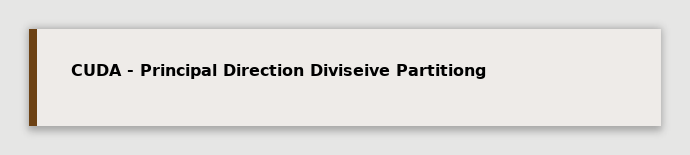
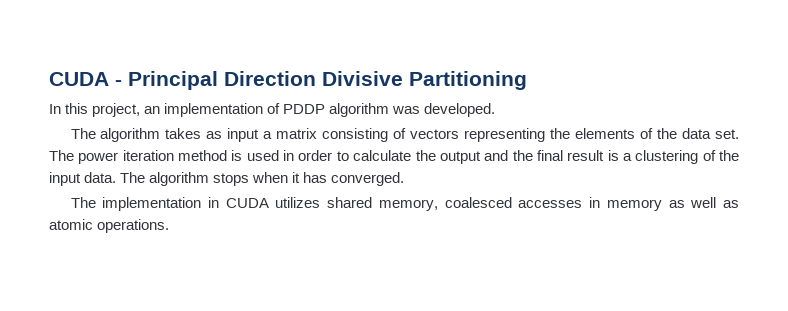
[310,64,486,79] Diviseive Partitiong -> [322,71,527,90] [49,103,496,117] [70,128,740,142] [49,150,740,164] [49,172,405,186] [70,197,740,211] [49,219,170,233] Divisive Partitioning // In this project, an implementation of PDDP algorithm was developed. // The algorithm takes as input a matrix consisting of vectors representing the elements of the data set. The power iteration method is used in order to calculate the output and the final result is a clustering of the input data. The algorithm stops when it has converged. // The implementation in CUDA utilizes shared memory, coalesced accesses in memory as well as atomic operations.

